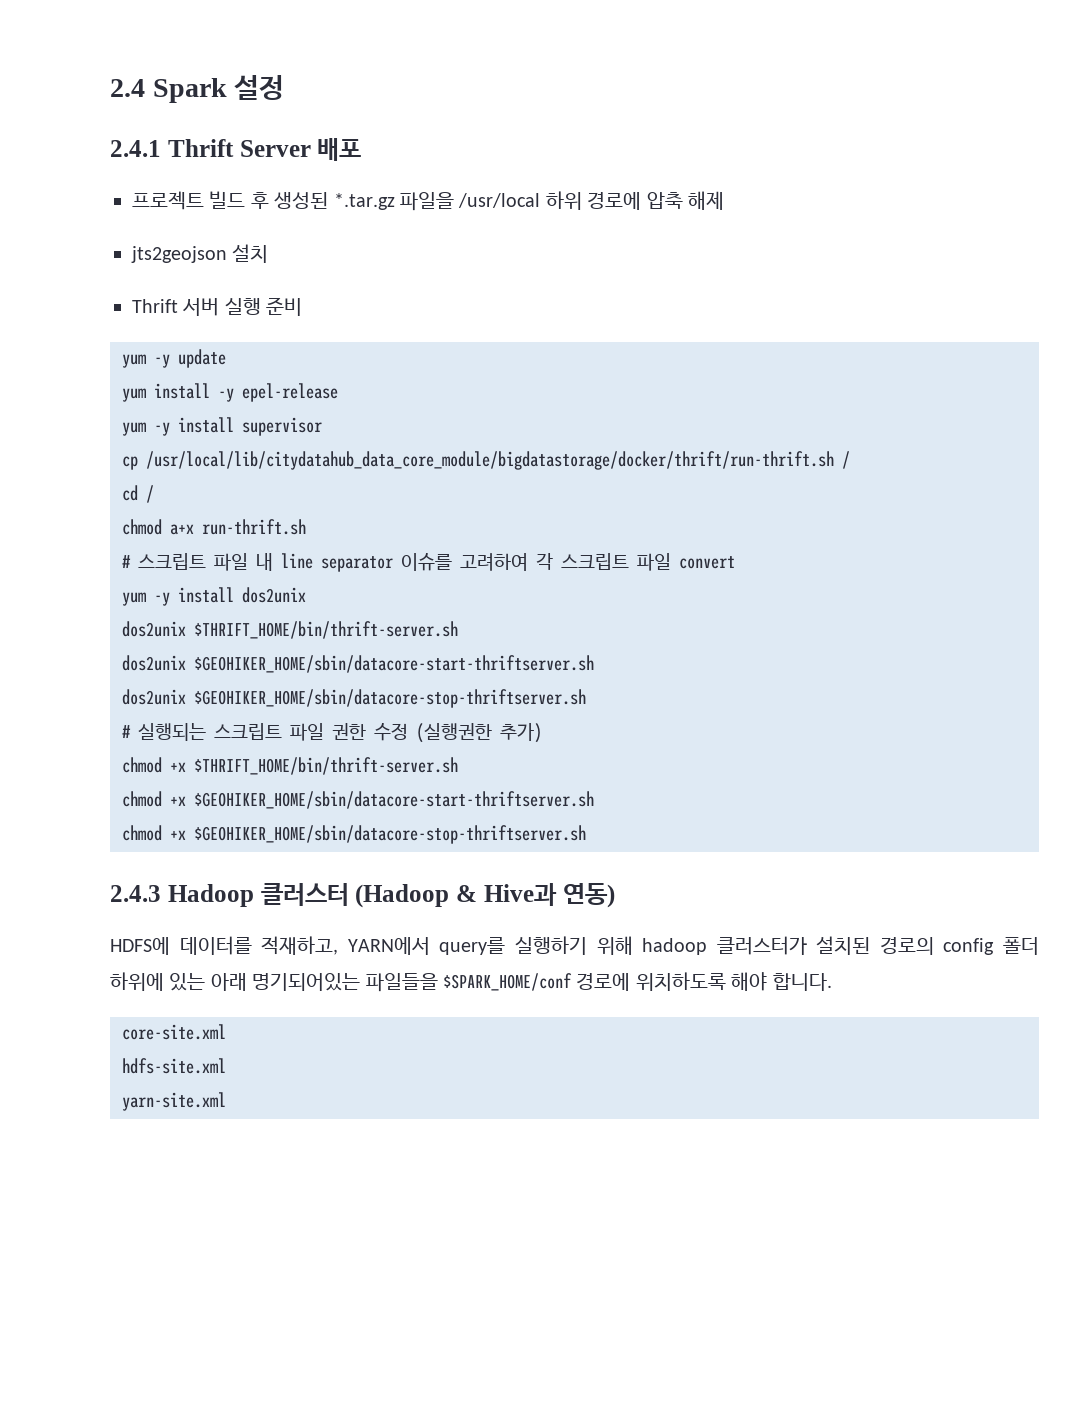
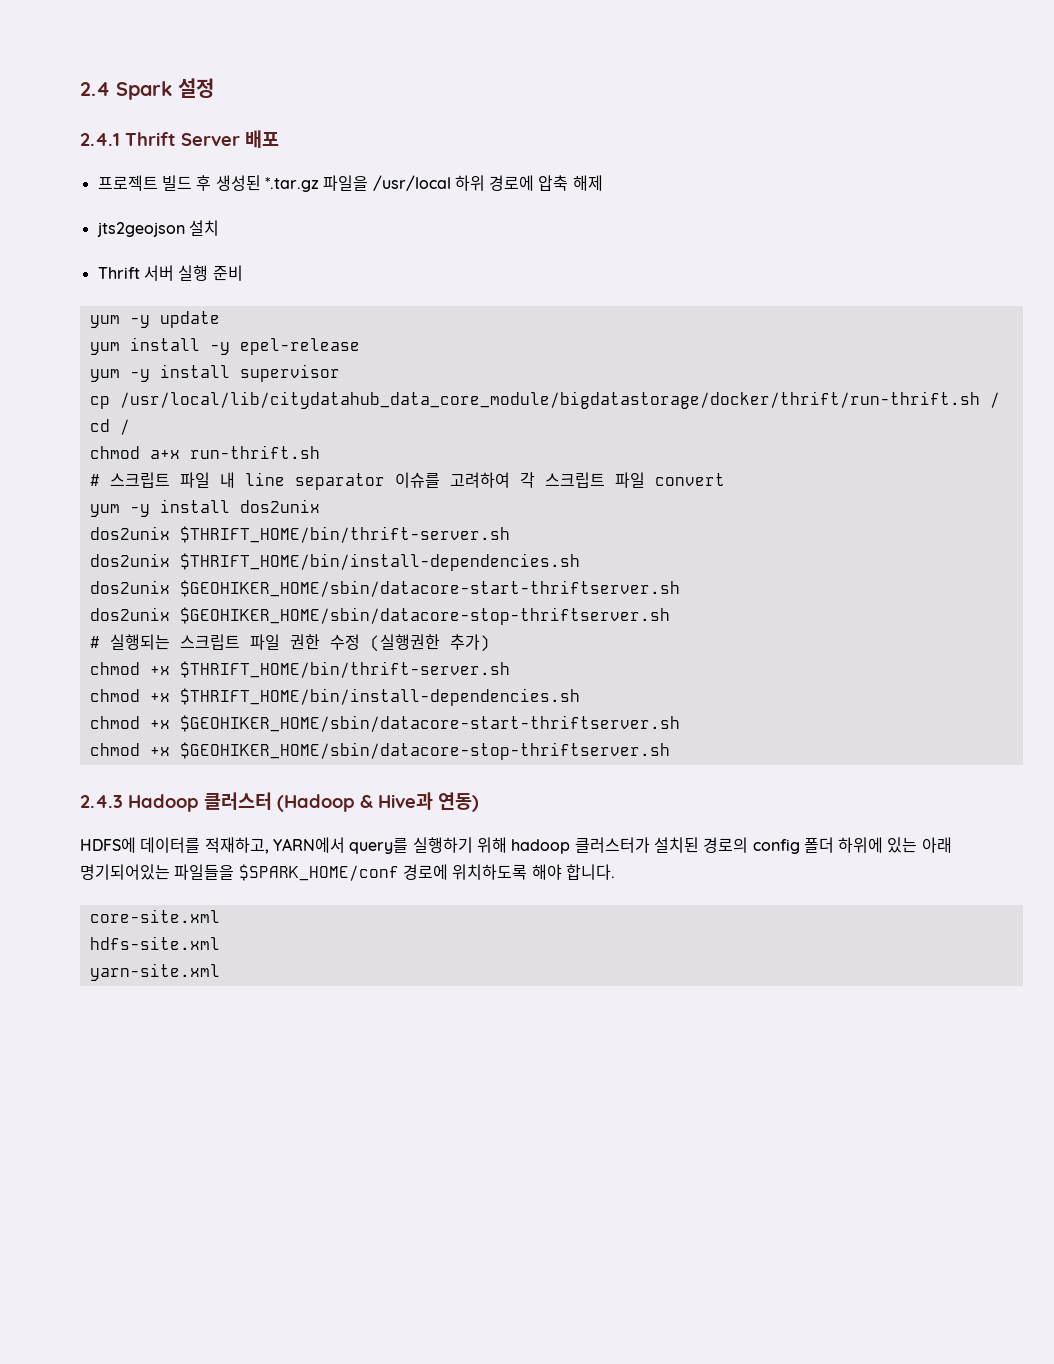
(458, 630) none -> [89,553,580,571] // dos2unix $THRIFT_HOME/bin/install-dependencies.sh
(458, 766) none -> [89,688,580,706] // chmod +x $THRIFT_HOME/bin/install-dependencies.sh

